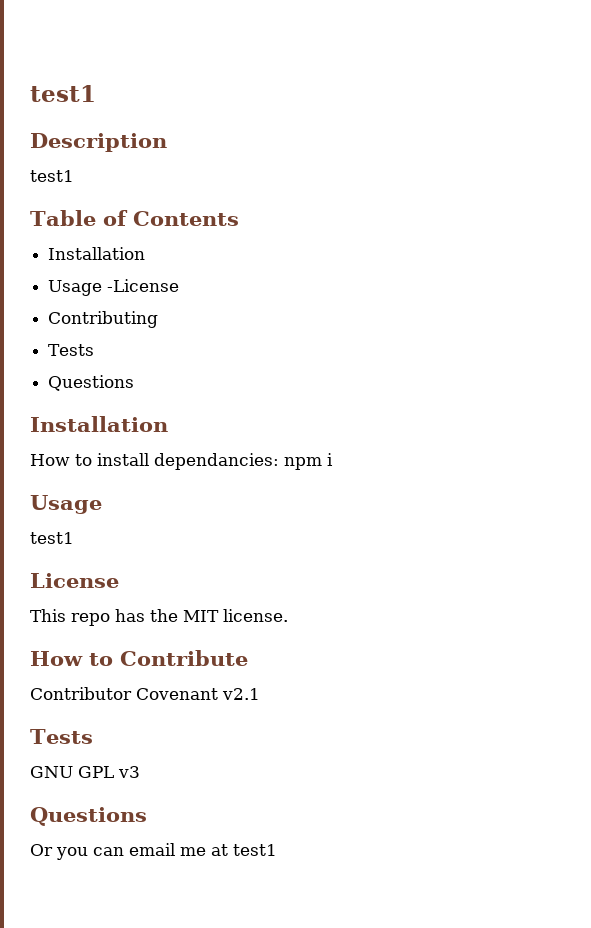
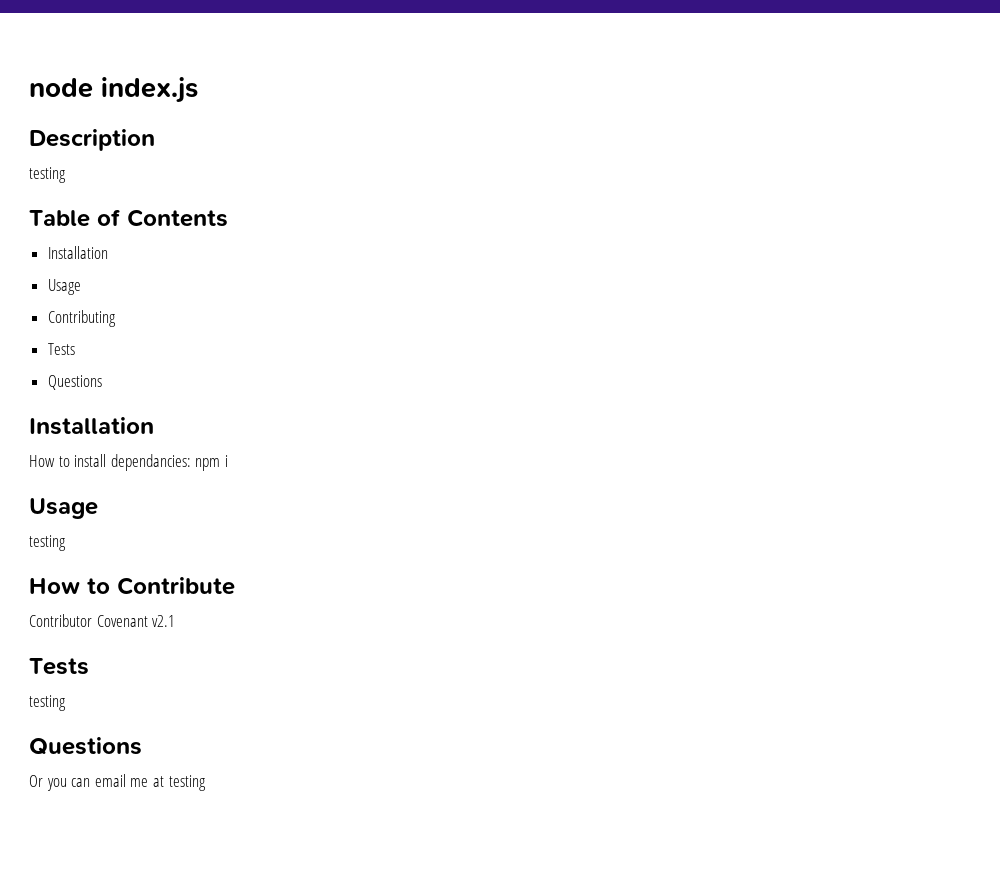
[30,85,96,102] test1 -> [29,77,198,103] node index.js
[30,170,74,182] test1 -> [29,167,66,183] testing
[107,279,180,292] -License -> (81, 287) none
[30,532,74,544] [30,573,119,588] [30,609,288,626] test1 // License // This repo has the MIT license. -> [29,535,66,551] testing
[30,766,140,778] GNU GPL v3 -> [29,695,66,711] testing
[233,844,277,856] test1 -> [168,775,206,791] testing

